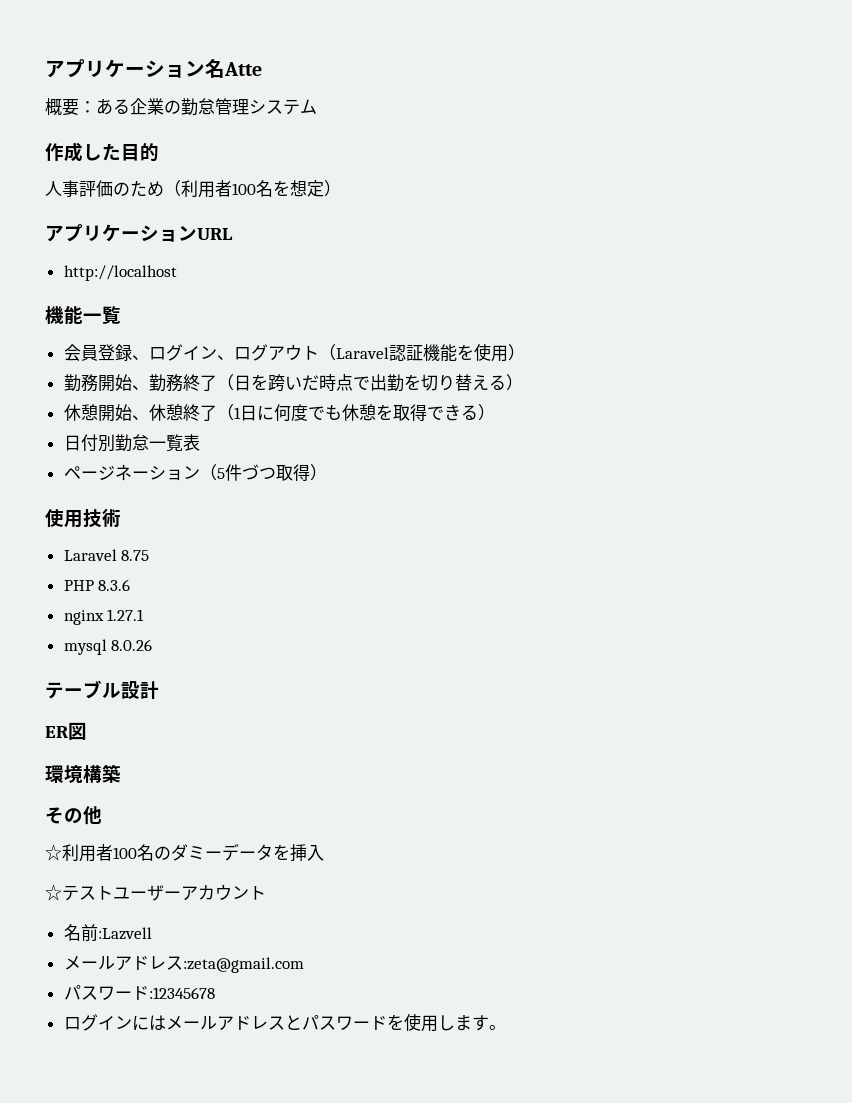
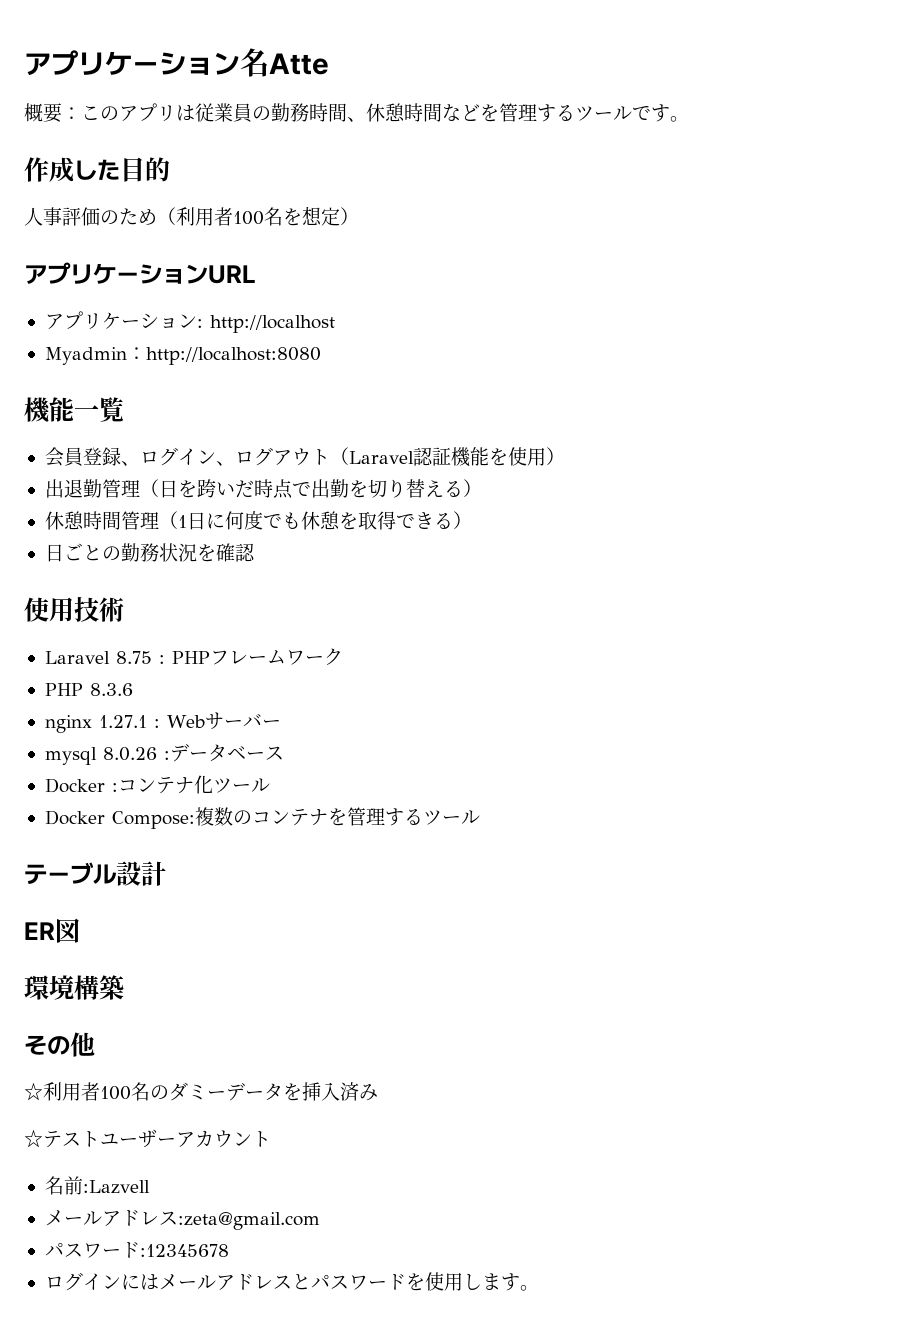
[96,98,317,116] ある企業の勤怠管理システム -> [81,103,689,122] このアプリは従業員の勤務時間、休憩時間などを管理するツールです。
(233, 234) none -> [44,311,203,329] アプリケーション:
(177, 273) none -> [44,347,321,365] // Myadmin：http://localhost:8080
[63,374,217,392] 勤務開始、勤務終了 -> [44,479,140,498] 出退勤管理
[97,404,217,422] 開始、休憩終了 -> [82,511,159,530] 時間管理
[80,434,200,452] [63,464,327,481] 付別勤怠一覧表 // ページネーション（5件づつ取得） -> [63,543,255,562] ごとの勤務状況を確認
(150, 555) none -> [158,648,343,665] : PHPフレームワーク
[63,639,153,655] // mysql 8.0.26 -> [153,712,281,730] [44,744,284,765] [44,775,270,794] [44,807,480,829] : Webサーバー // mysql 8.0.26 :データベース // Docker :コンテナ化ツール // Docker Compose:複数のコンテナを管理するツール
(324, 853) none -> [340,1082,378,1101] 済み

